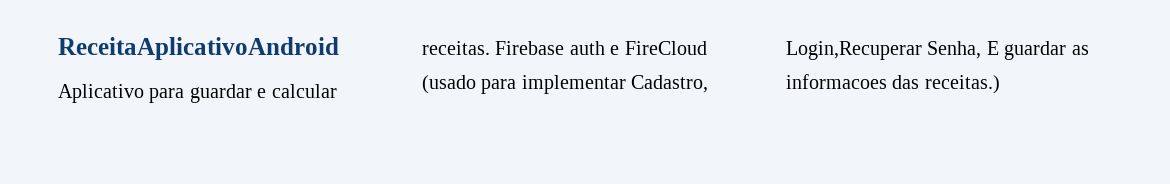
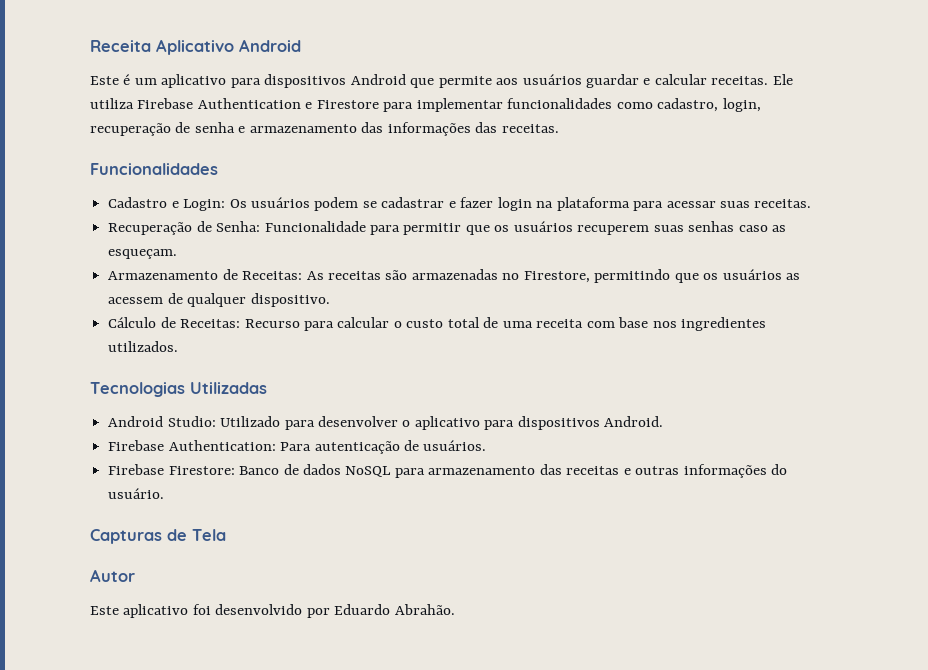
[58,37,339,60] [58,84,337,103] [422,41,707,55] [422,75,709,94] [786,41,1089,60] [786,74,1000,94] ReceitaAplicativoAndroid // Aplicativo para guardar e calcular receitas. Firebase auth e FireCloud (usado para implementar Cadastro, Login,Recuperar Senha, E guardar as informacoes das receitas.) -> [90,39,301,55] [90,74,793,88] [90,98,761,112] [90,122,559,136] [90,163,218,175] [108,197,812,211] [108,221,787,235] [108,249,178,259] [108,269,801,283] [108,293,330,307] [108,317,766,331] [108,341,179,352] [90,382,267,397] [108,416,664,430] [108,440,487,454] [108,464,788,478] [108,488,165,499] [90,529,226,544] [90,569,135,582] [90,604,455,618] Receita Aplicativo Android // Este é um aplicativo para dispositivos Android que permite aos usuários guardar e calcular receitas. Ele utiliza Firebase Authentication e Firestore para implementar funcionalidades como cadastro, login, recuperação de senha e armazenamento das informações das receitas. // Funcionalidades // Cadastro e Login: Os usuários podem se cadastrar e fazer login na plataforma para acessar suas receitas. // Recuperação de Senha: Funcionalidade para permitir que os usuários recuperem suas senhas caso as esqueçam. // Armazenamento de Receitas: As receitas são armazenadas no Firestore, permitindo que os usuários as acessem de qualquer dispositivo. // Cálculo de Receitas: Recurso para calcular o custo total de uma receita com base nos ingredientes utilizados. // Tecnologias Utilizadas // Android Studio: Utilizado para desenvolver o aplicativo para dispositivos Android. // Firebase Authentication: Para autenticação de usuários. // Firebase Firestore: Banco de dados NoSQL para armazenamento das receitas e outras informações do usuário. // Capturas de Tela // Autor // Este aplicativo foi desenvolvido por Eduardo Abrahão.

